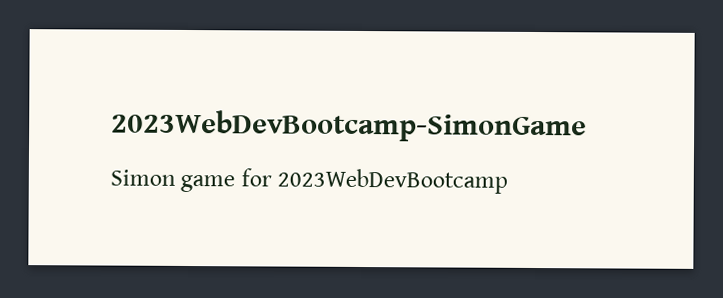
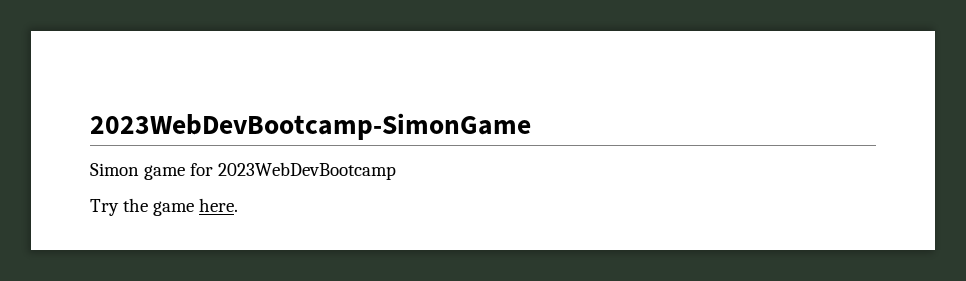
(509, 181) none -> [90,198,239,216] // Try the game here.

